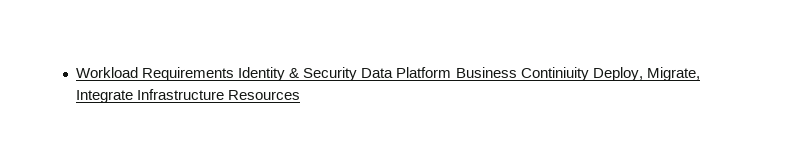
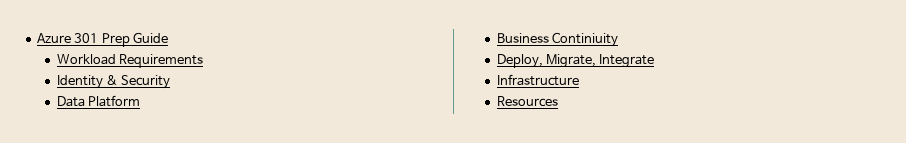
(76, 72) none -> [36,32,168,47] Azure 301 Prep Guide //
(235, 74) none -> (203, 61) //
(358, 74) none -> (171, 82) //
(452, 72) none -> (140, 101) //
(589, 74) none -> (618, 39) //
(134, 96) none -> (655, 61) //
(225, 94) none -> (579, 80) //

